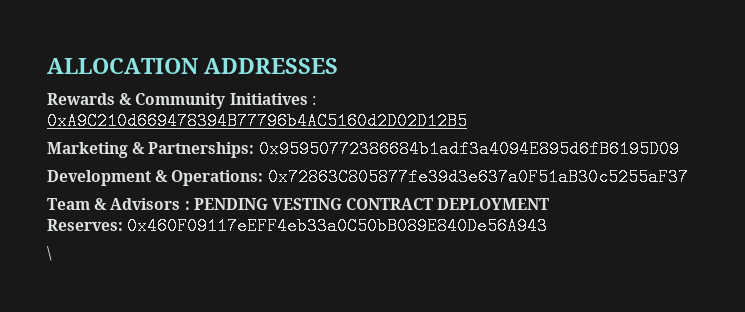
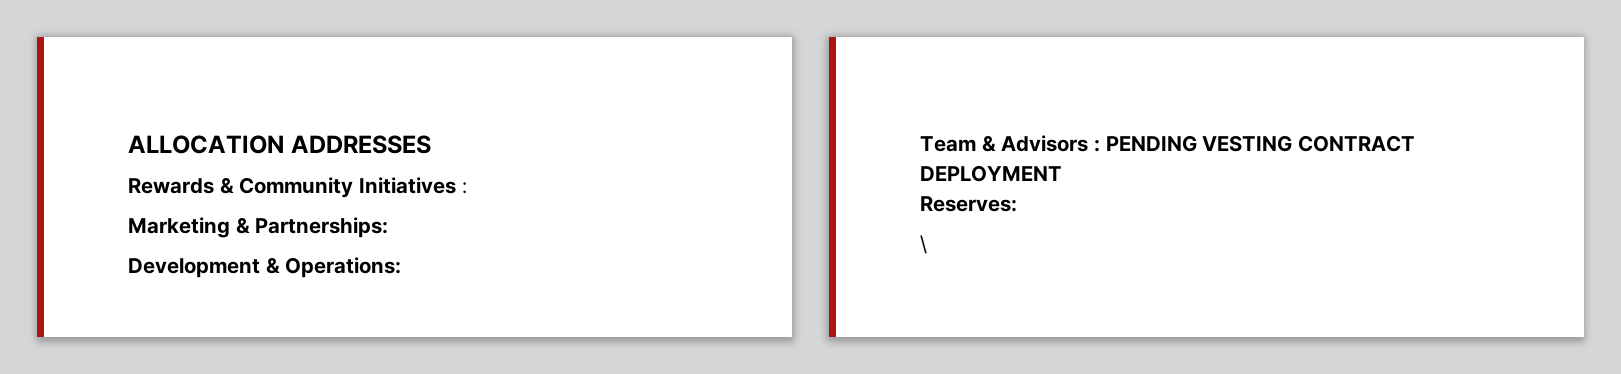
[47,112,467,130] 0xA9C210d669478394B77796b4AC5160d2D02D12B5 -> (467, 188) none
[258,140,679,158] 0x95950772386684b1adf3a4094E895d6fB6195D09 -> (389, 227) none
[267,168,688,186] 0x72863C805877fe39d3e637a0F51aB30c5255aF37 -> (402, 267) none
[127,217,548,235] 0x460F09117eEFF4eb33a0C50bB089E840De56A943 -> (1017, 204) none

